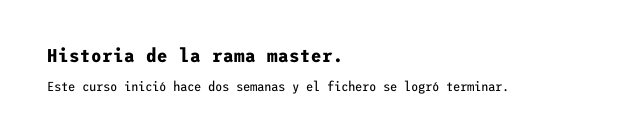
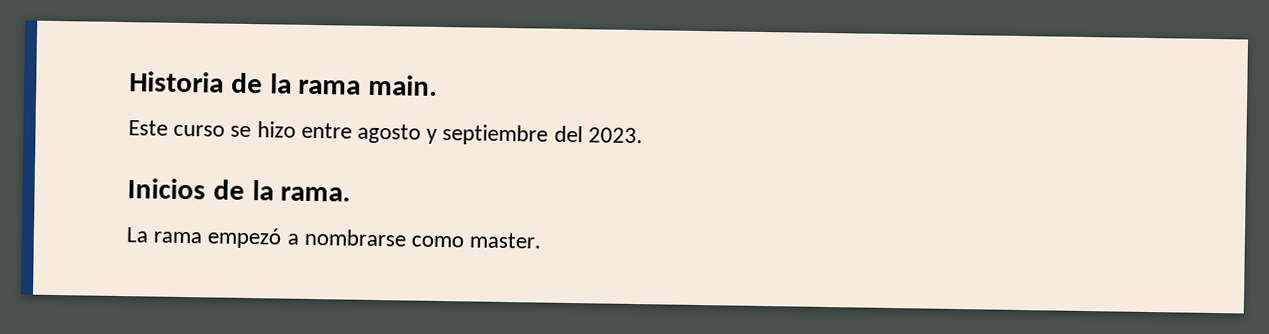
[267,49,344,63] master. -> [368,74,439,96] main.
[124,80,509,94] inició hace dos semanas y el fichero se logró terminar. -> [230,121,643,146] [127,178,352,202] [126,227,542,249] se hizo entre agosto y septiembre del 2023. // Inicios de la rama. // La rama empezó a nombrarse como master.

